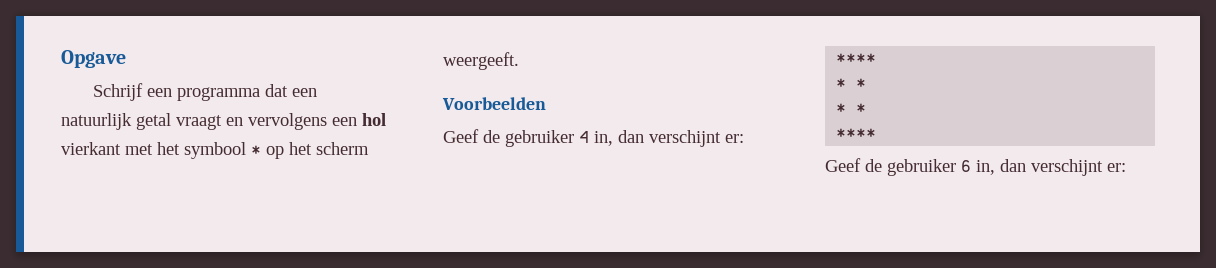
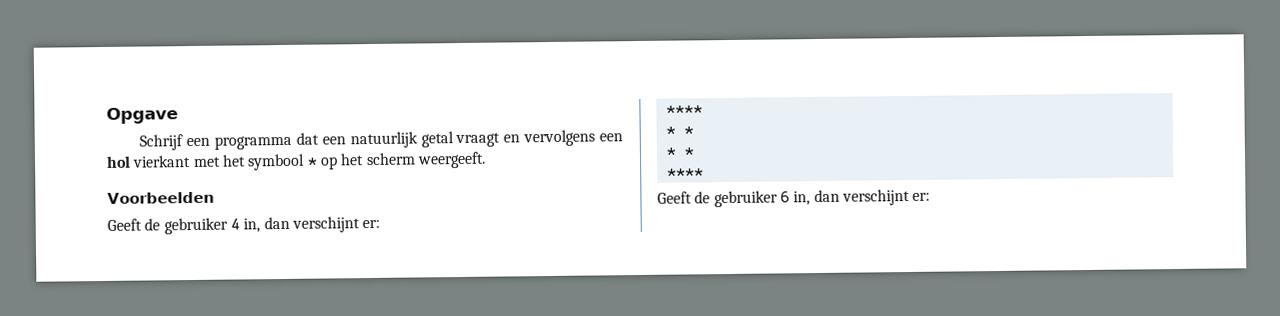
[443,129,479,143] Geef -> [107,218,142,231] Geeft
[825,158,861,172] Geef -> [657,191,692,204] Geeft

